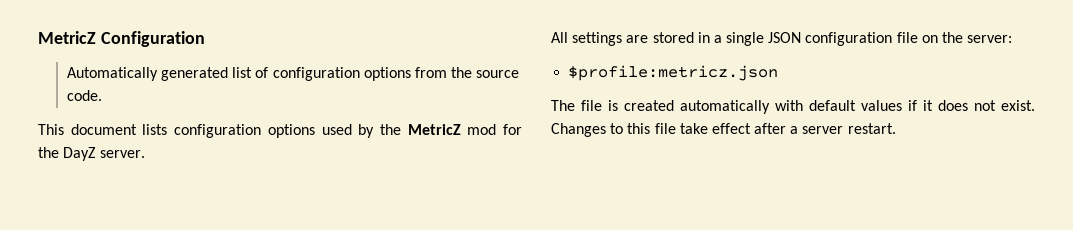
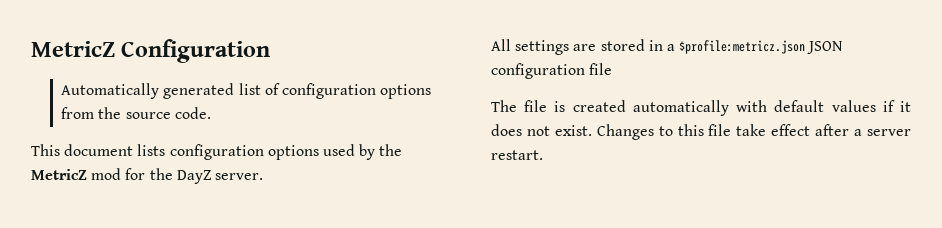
[726,32,765,46] single -> [679,40,806,54] $profile:metricz.json
[921,32,1013,43] [568,65,779,81] on the server: // $profile:metricz.json -> (613, 69) none

